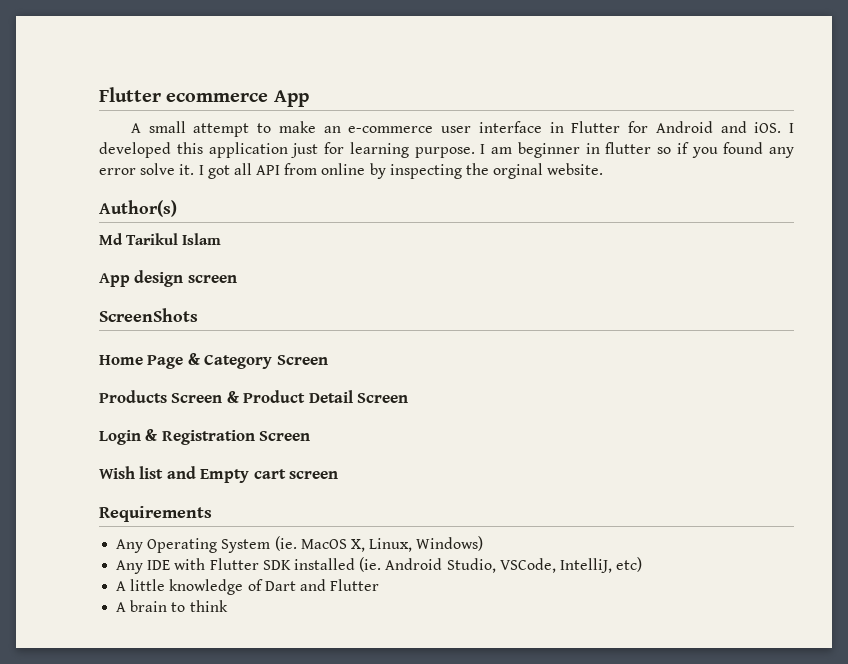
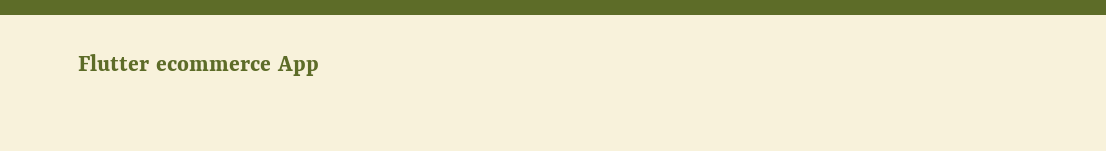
[130,121,795,137] [99,142,794,158] [99,163,604,179] [99,200,177,217] [99,233,222,245] [99,270,237,287] [99,308,198,322] [99,353,328,369] [99,390,409,403] [99,429,311,445] [99,466,339,483] [99,506,212,522] [116,536,484,553] [116,557,643,574] [116,579,380,595] [116,600,228,612] // A small attempt to make an e-commerce user interface in Flutter for Android and iOS. I developed this application just for learning purpose. I am beginner in flutter so if you found any error solve it. I got all API from online by inspecting the orginal website. // Author(s) // Md Tarikul Islam // App design screen // ScreenShots // Home Page & Category Screen // Products Screen & Product Detail Screen // Login & Registration Screen // Wish list and Empty cart screen // Requirements // Any Operating System (ie. MacOS X, Linux, Windows) // Any IDE with Flutter SDK installed (ie. Android Studio, VSCode, IntelliJ, etc) // A little knowledge of Dart and Flutter // A brain to think -> (319, 66) none

